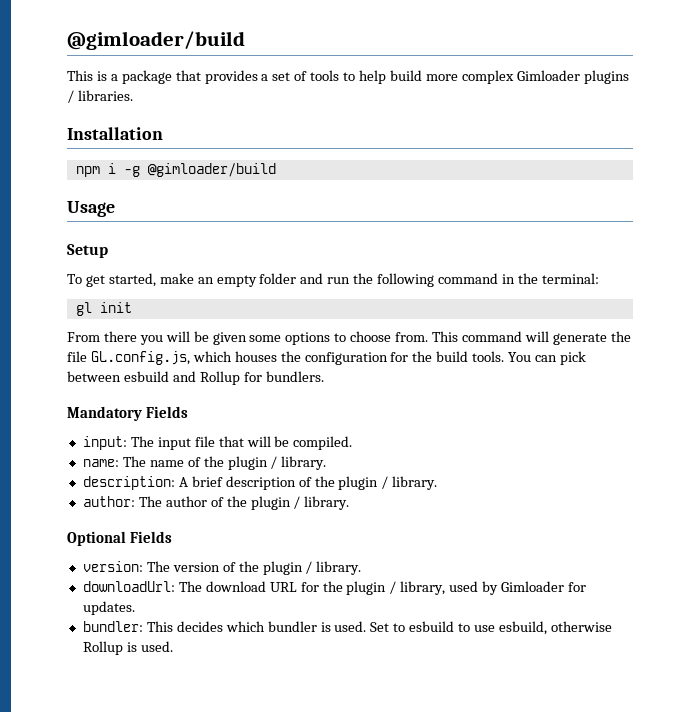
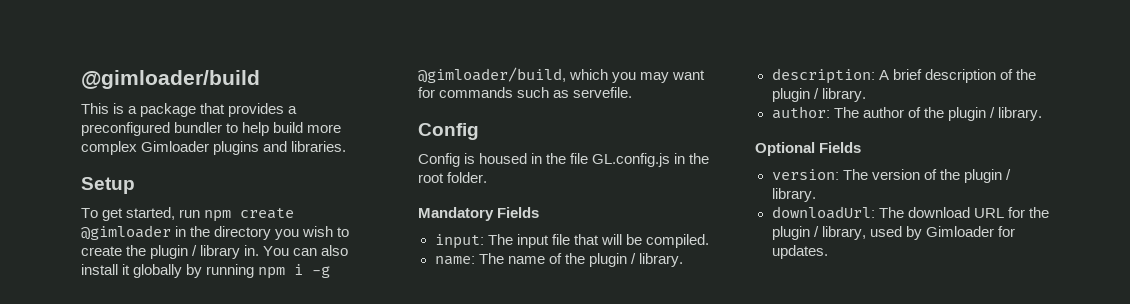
[272,70,340,81] set of tools -> [81,122,223,136] preconfigured bundler
[67,90,74,103] / -> [263,141,288,152] and
[67,127,163,140] [75,163,276,177] [67,201,115,217] [67,244,108,258] [67,273,599,287] [75,302,132,316] [67,331,631,345] [67,351,586,365] [67,371,324,385] Installation // npm i -g @gimloader/build // Usage // Setup // To get started, make an empty folder and run the following command in the terminal: // gl init // From there you will be given some options to choose from. This command will generate the file GL.config.js, which houses the configuration for the build tools. You can pick between esbuild and Rollup for bundlers. -> [81,177,135,194] [81,207,295,222] [81,225,350,240] [81,245,349,259] [81,264,331,279] [418,67,706,83] [418,87,633,98] [418,123,479,140] [418,153,710,167] [418,172,488,183] Setup // To get started, run npm create @gimloader in the directory you wish to create the plugin / library in. You can also install it globally by running npm i -g @gimloader/build, which you may want for commands such as servefile. // Config // Config is housed in the file GL.config.js in the root folder.
[82,621,612,635] [82,641,173,655] // bundler: This decides which bundler is used. Set to esbuild to use esbuild, otherwise Rollup is used. -> (828, 252) none

